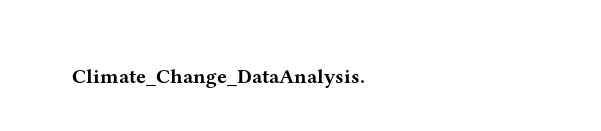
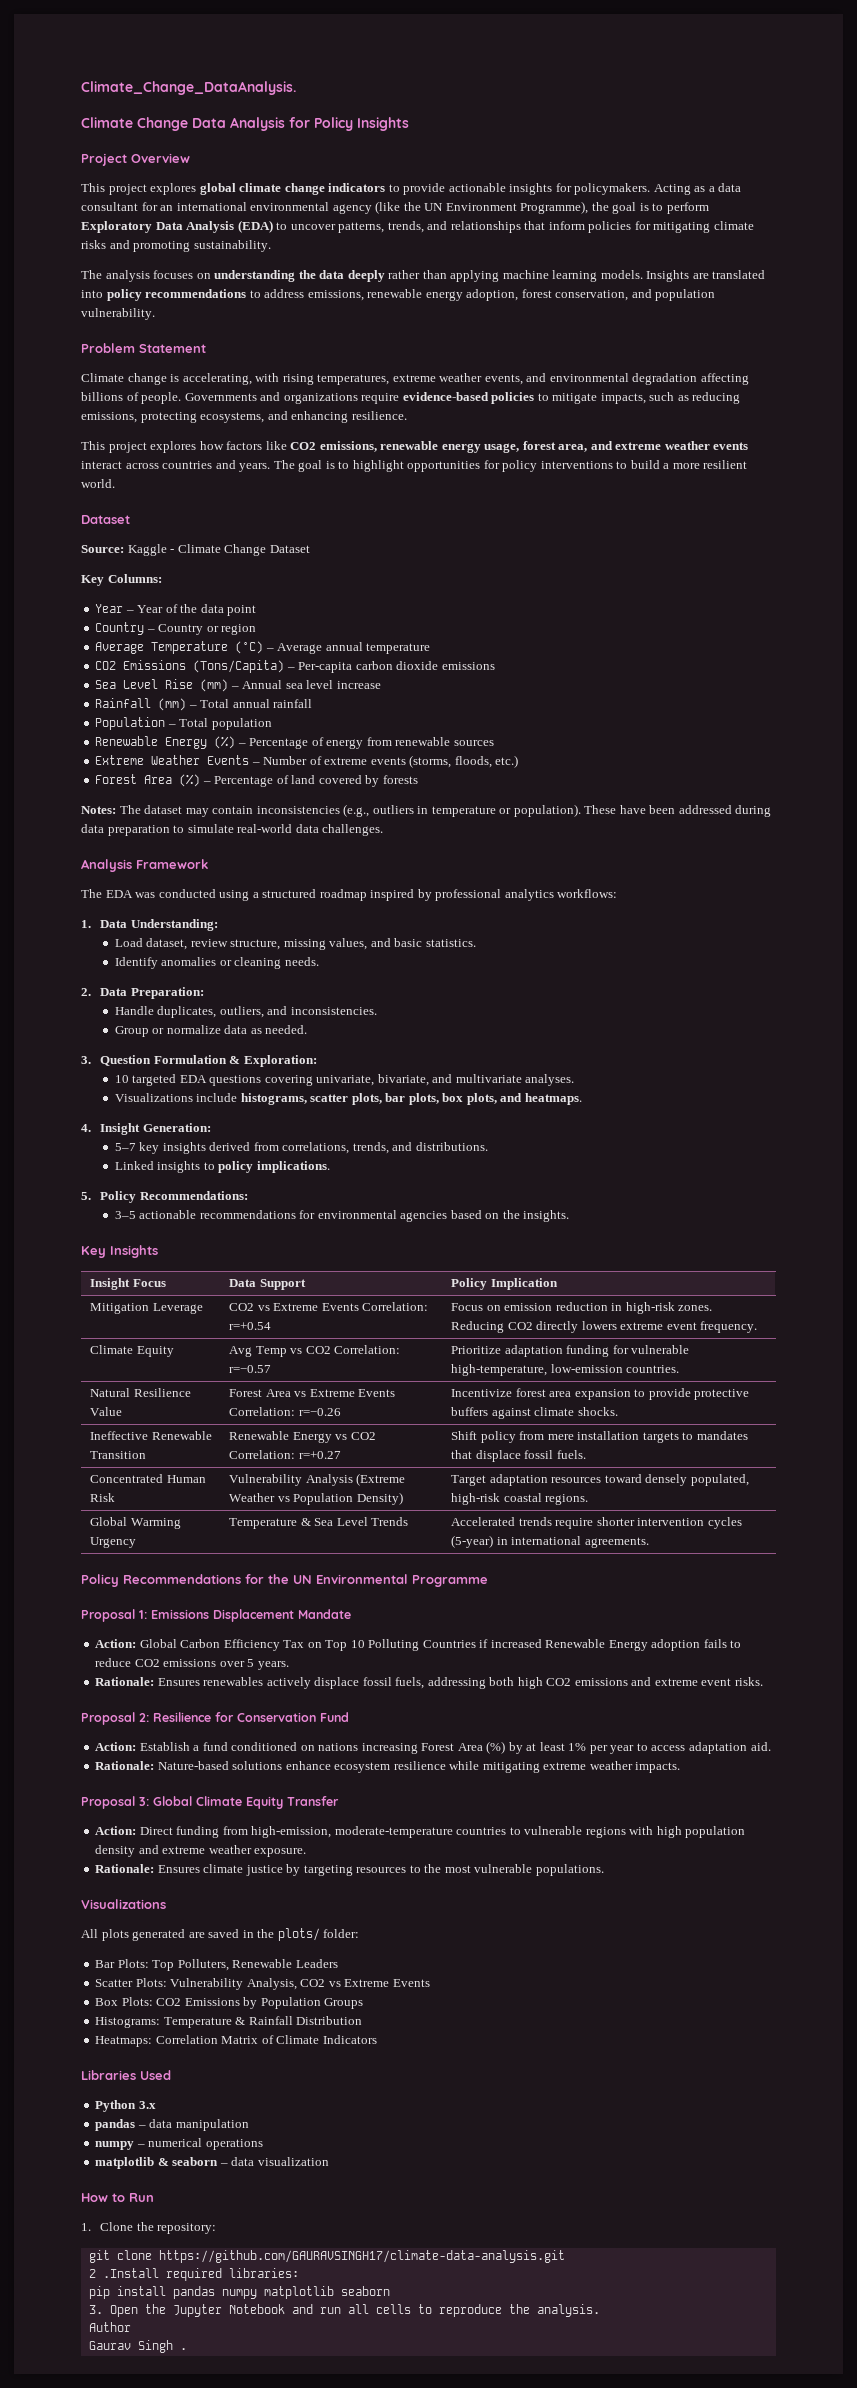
(365, 78) none -> [81,117,409,131] [81,153,190,166] [81,183,742,195] [81,201,709,214] [81,220,754,233] [81,240,271,252] [81,270,766,282] [81,289,716,301] [81,308,155,320] [81,343,206,353] [81,373,749,385] [81,392,741,404] [81,411,407,423] [81,441,749,453] [81,460,748,472] [81,479,115,488] [81,515,130,524] [81,544,310,556] [81,574,162,586] [95,604,257,616] [95,622,257,635] [95,641,431,654] [95,660,495,673] [95,679,381,692] [95,698,313,711] [95,717,272,730] [95,736,494,749] [95,755,519,768] [95,774,418,787] [81,804,772,817] [81,824,384,836] [81,859,208,872] [81,889,618,901] [81,919,218,931] [114,938,476,950] [114,957,319,969] [81,987,204,999] [114,1006,377,1018] [114,1025,308,1037] [81,1055,317,1067] [114,1074,575,1086] [114,1093,582,1105] [81,1123,211,1135] [114,1142,488,1154] [114,1161,330,1173] [81,1191,248,1203] [114,1210,570,1222] [81,1245,158,1258] [90,1278,166,1290] [229,1279,306,1290] [451,1278,558,1290] [90,1303,203,1314] [229,1302,429,1311] [229,1322,272,1330] [451,1302,713,1314] [451,1321,758,1333] [90,1345,174,1357] [229,1345,401,1357] [229,1365,272,1373] [451,1345,690,1357] [451,1364,680,1376] [90,1388,191,1397] [90,1407,123,1416] [229,1389,396,1397] [229,1407,341,1416] [451,1388,750,1400] [451,1407,618,1419] [90,1431,212,1440] [90,1451,147,1459] [229,1431,376,1443] [229,1450,341,1459] [451,1431,748,1443] [451,1450,586,1462] [90,1474,206,1483] [90,1493,116,1502] [229,1473,406,1486] [229,1492,403,1505] [451,1474,749,1486] [451,1493,589,1505] [90,1517,181,1529] [90,1537,137,1548] [229,1517,409,1529] [451,1517,742,1529] [451,1535,649,1548] [81,1574,488,1587] [81,1609,351,1622] [95,1639,742,1651] [95,1658,289,1670] [95,1677,763,1689] [81,1712,349,1725] [95,1741,771,1754] [95,1761,681,1773] [81,1796,339,1809] [95,1826,746,1838] [95,1845,307,1857] [95,1864,604,1876] [81,1899,166,1909] [81,1928,360,1941] [95,1959,338,1971] [95,1978,430,1990] [95,1997,364,2009] [95,2016,363,2028] [95,2035,377,2047] [81,2070,171,2080] [95,2100,156,2112] [95,2119,249,2131] [95,2138,263,2150] [95,2157,329,2169] [81,2193,154,2202] [81,2222,217,2234] [88,2250,565,2263] [88,2268,299,2281] [88,2286,390,2299] [88,2304,600,2317] [88,2322,131,2332] [88,2340,187,2353] // Climate Change Data Analysis for Policy Insights // Project Overview // This project explores global climate change indicators to provide actionable insights for policymakers. Acting as a data consultant for an international environmental agency (like the UN Environment Programme), the goal is to perform Exploratory Data Analysis (EDA) to uncover patterns, trends, and relationships that inform policies for mitigating climate risks and promoting sustainability. // The analysis focuses on understanding the data deeply rather than applying machine learning models. Insights are translated into policy recommendations to address emissions, renewable energy adoption, forest conservation, and population vulnerability. // Problem Statement // Climate change is accelerating, with rising temperatures, extreme weather events, and environmental degradation affecting billions of people. Governments and organizations require evidence-based policies to mitigate impacts, such as reducing emissions, protecting ecosystems, and enhancing resilience. // This project explores how factors like CO2 emissions, renewable energy usage, forest area, and extreme weather events interact across countries and years. The goal is to highlight opportunities for policy interventions to build a more resilient world. // Dataset // Source: Kaggle - Climate Change Dataset // Key Columns: // Year – Year of the data point // Country – Country or region // Average Temperature (°C) – Average annual temperature // CO2 Emissions (Tons/Capita) – Per-capita carbon dioxide emissions // Sea Level Rise (mm) – Annual sea level increase // Rainfall (mm) – Total annual rainfall // Population – Total population // Renewable Energy (%) – Percentage of energy from renewable sources // Extreme Weather Events – Number of extreme events (storms, floods, etc.) // Forest Area (%) – Percentage of land covered by forests // Notes: The dataset may contain inconsistencies (e.g., outliers in temperature or population). These have been addressed during data preparation to simulate real-world data challenges. // Analysis Framework // The EDA was conducted using a structured roadmap inspired by professional analytics workflows: // 1. Data Understanding: // Load dataset, review structure, missing values, and basic statistics. // Identify anomalies or cleaning needs. // 2. Data Preparation: // Handle duplicates, outliers, and inconsistencies. // Group or normalize data as needed. // 3. Question Formulation & Exploration: // 10 targeted EDA questions covering univariate, bivariate, and multivariate analyses. // Visualizations include histograms, scatter plots, bar plots, box plots, and heatmaps. // 4. Insight Generation: // 5–7 key insights derived from correlations, trends, and distributions. // Linked insights to policy implications. // 5. Policy Recommendations: // 3–5 actionable recommendations for environmental agencies based on the insights. // Key Insights // Insight Focus | Data Support | Policy Implication // Mitigation Leverage | CO2 vs Extreme Events Correlation: r=+0.54 | Focus on emission reduction in high-risk zones. Reducing CO2 directly lowers extreme event frequency. // Climate Equity | Avg Temp vs CO2 Correlation: r=−0.57 | Prioritize adaptation funding for vulnerable high-temperature, low-emission countries. // Natural Resilience Value | Forest Area vs Extreme Events Correlation: r=−0.26 | Incentivize forest area expansion to provide protective buffers against climate shocks. // Ineffective Renewable Transition | Renewable Energy vs CO2 Correlation: r=+0.27 | Shift policy from mere installation targets to mandates that displace fossil fuels. // Concentrated Human Risk | Vulnerability Analysis (Extreme Weather vs Population Density) | Target adaptation resources toward densely populated, high-risk coastal regions. // Global Warming Urgency | Temperature & Sea Level Trends | Accelerated trends require shorter intervention cycles (5-year) in international agreements. // Policy Recommendations for the UN Environmental Programme // Proposal 1: Emissions Displacement Mandate // Action: Global Carbon Efficiency Tax on Top 10 Polluting Countries if increased Renewable Energy adoption fails to reduce CO2 emissions over 5 years. // Rationale: Ensures renewables actively displace fossil fuels, addressing both high CO2 emissions and extreme event risks. // Proposal 2: Resilience for Conservation Fund // Action: Establish a fund conditioned on nations increasing Forest Area (%) by at least 1% per year to access adaptation aid. // Rationale: Nature-based solutions enhance ecosystem resilience while mitigating extreme weather impacts. // Proposal 3: Global Climate Equity Transfer // Action: Direct funding from high-emission, moderate-temperature countries to vulnerable regions with high population density and extreme weather exposure. // Rationale: Ensures climate justice by targeting resources to the most vulnerable populations. // Visualizations // All plots generated are saved in the plots/ folder: // Bar Plots: Top Polluters, Renewable Leaders // Scatter Plots: Vulnerability Analysis, CO2 vs Extreme Events // Box Plots: CO2 Emissions by Population Groups // Histograms: Temperature & Rainfall Distribution // Heatmaps: Correlation Matrix of Climate Indicators // Libraries Used // Python 3.x // pandas – data manipulation // numpy – numerical operations // matplotlib & seaborn – data visualization // How to Run // 1. Clone the repository: // git clone https://github.com/GAURAVSINGH17/climate-data-analysis.git // 2 .Install required libraries: // pip install pandas numpy matplotlib seaborn // 3. Open the Jupyter Notebook and run all cells to reproduce the analysis. // Author // Gaurav Singh .

